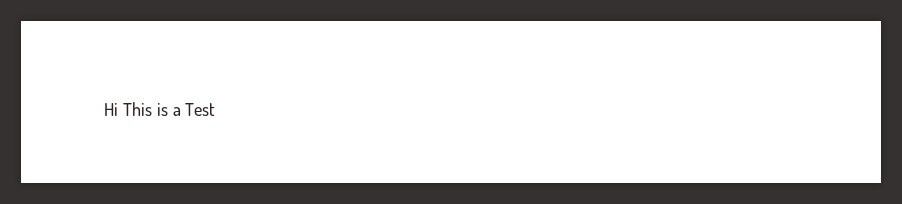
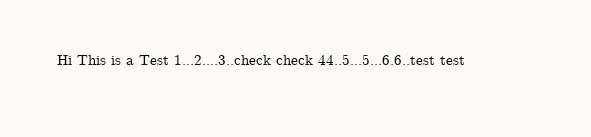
(216, 109) none -> [174,54,465,65] 1...2....3..check check 44..5...5...6.6..test test

